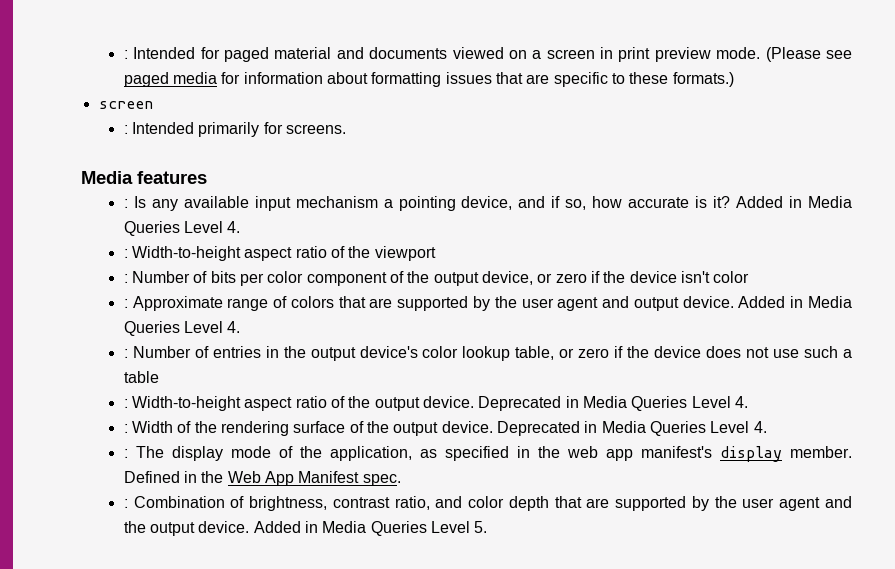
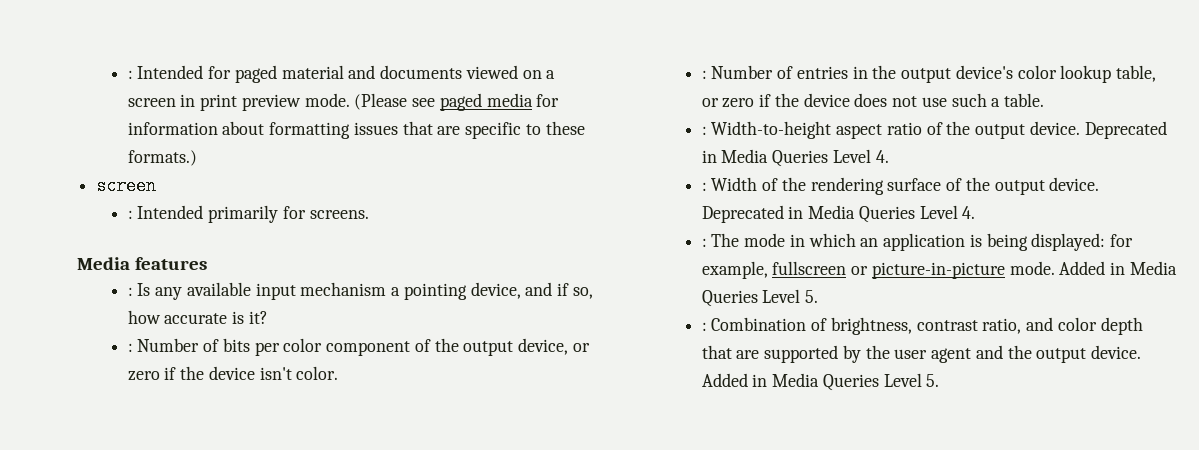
[736,196,852,208] [123,221,241,236] [123,246,436,261] Added in Media Queries Level 4. // : Width-to-height aspect ratio of the viewport -> (268, 317) none
[713,271,750,283] [123,296,853,311] [123,321,241,336] color // : Approximate range of colors that are supported by the user agent and output device. Added in Media Queries Level 4. -> [296,366,339,380] color.
[123,371,159,383] table -> [1003,93,1044,107] table.
[171,446,852,462] [123,471,401,486] display mode of the application, as specified in the web app manifest's display member. Defined in the Web App Manifest spec. -> [744,233,1133,251] [701,261,1177,279] [701,289,819,307] mode in which an application is being displayed: for example, fullscreen or picture-in-picture mode. Added in Media Queries Level 5.

